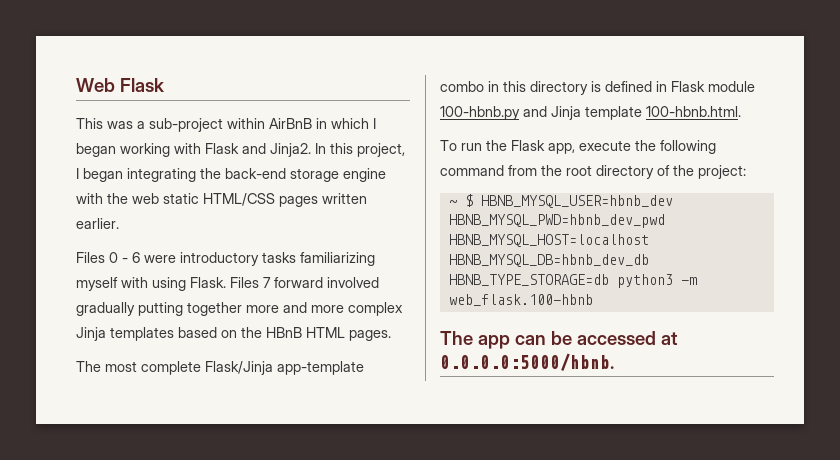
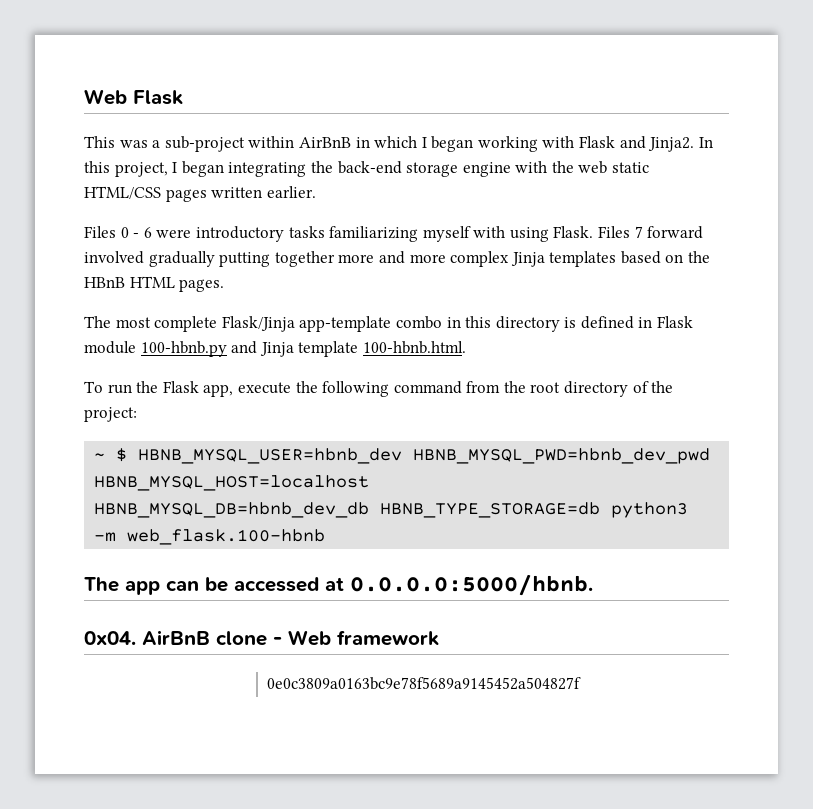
(614, 362) none -> [84,630,439,646] [267,677,582,690] // 0x04. AirBnB clone - Web framework // 0e0c3809a0163bc9e78f5689a9145452a504827f

